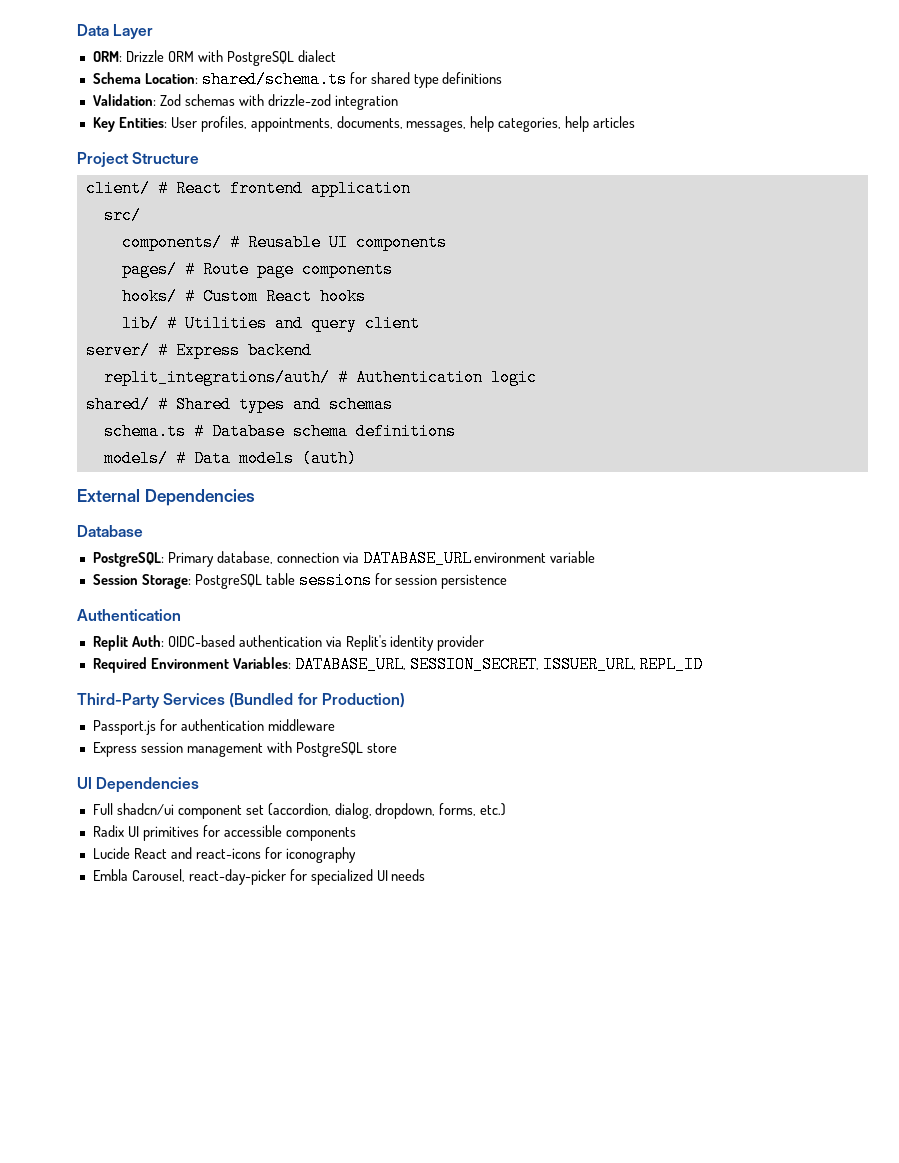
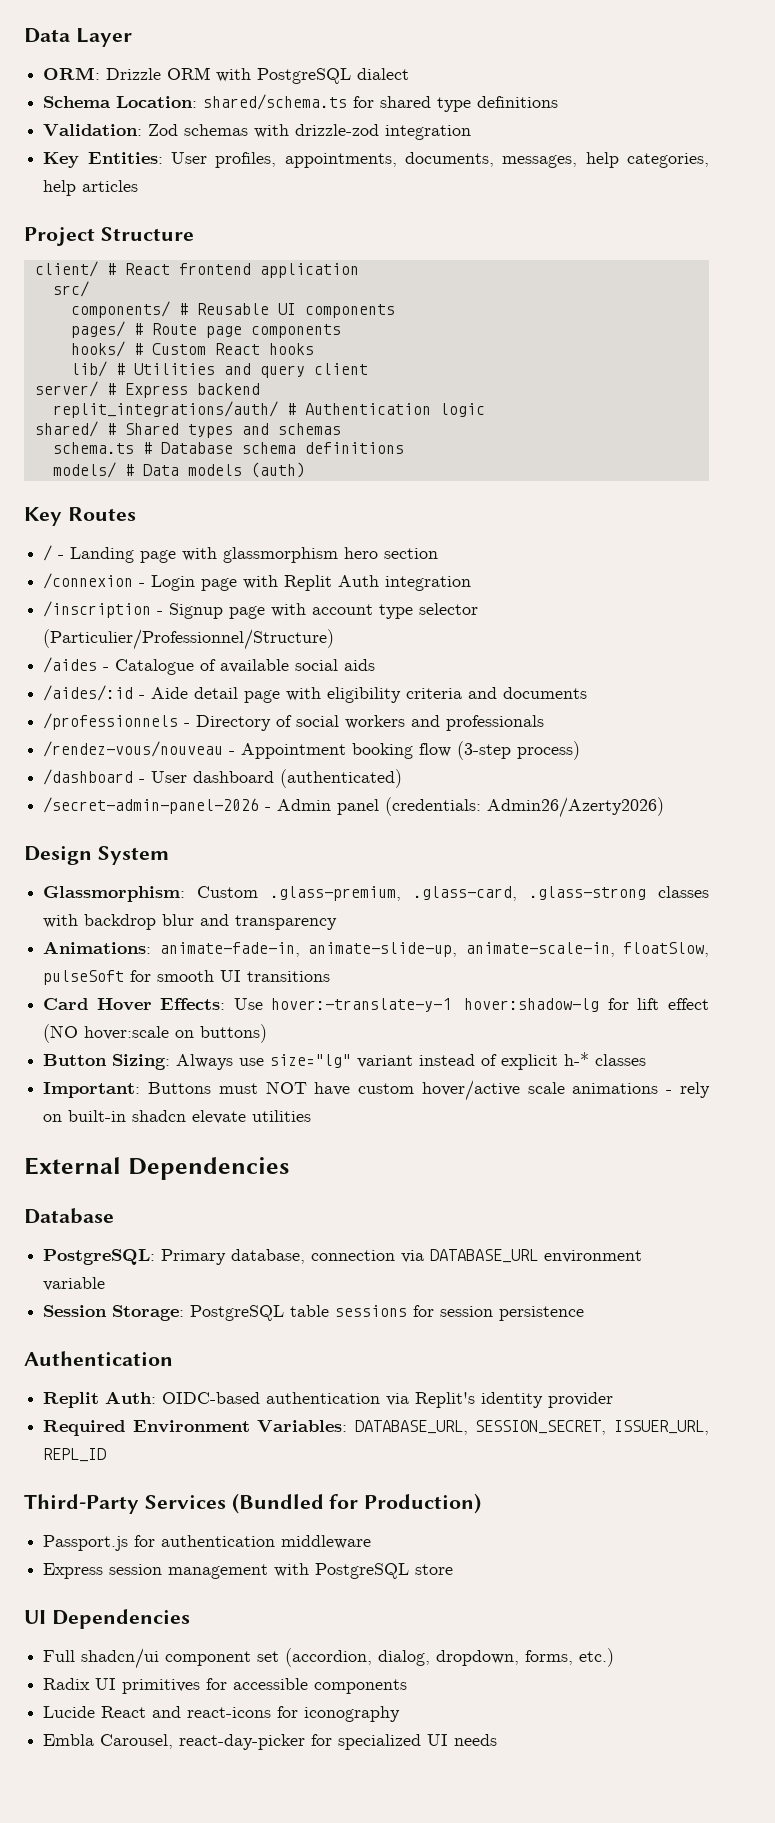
(357, 458) none -> [24,507,136,526] [43,545,439,563] [43,573,472,591] [43,601,479,619] [43,629,335,650] [43,657,376,675] [43,685,588,703] [43,713,545,731] [43,741,581,760] [43,769,403,788] [43,797,665,818] [24,846,169,865] [43,886,709,902] [43,914,338,930] [43,941,709,957] [43,970,331,985] [43,998,709,1012] [43,1024,268,1043] [43,1052,647,1070] [43,1080,710,1101] [43,1110,312,1124] // Key Routes // / - Landing page with glassmorphism hero section // /connexion - Login page with Replit Auth integration // /inscription - Signup page with account type selector (Particulier/Professionnel/Structure) // /aides - Catalogue of available social aids // /aides/:id - Aide detail page with eligibility criteria and documents // /professionnels - Directory of social workers and professionals // /rendez-vous/nouveau - Appointment booking flow (3-step process) // /dashboard - User dashboard (authenticated) // /secret-admin-panel-2026 - Admin panel (credentials: Admin26/Azerty2026) // Design System // Glassmorphism: Custom .glass-premium, .glass-card, .glass-strong classes with backdrop blur and transparency // Animations: animate-fade-in, animate-slide-up, animate-scale-in, floatSlow, pulseSoft for smooth UI transitions // Card Hover Effects: Use hover:-translate-y-1 hover:shadow-lg for lift effect (NO hover:scale on buttons) // Button Sizing: Always use size="lg" variant instead of explicit h-* classes // Important: Buttons must NOT have custom hover/active scale animations - rely on built-in shadcn elevate utilities

